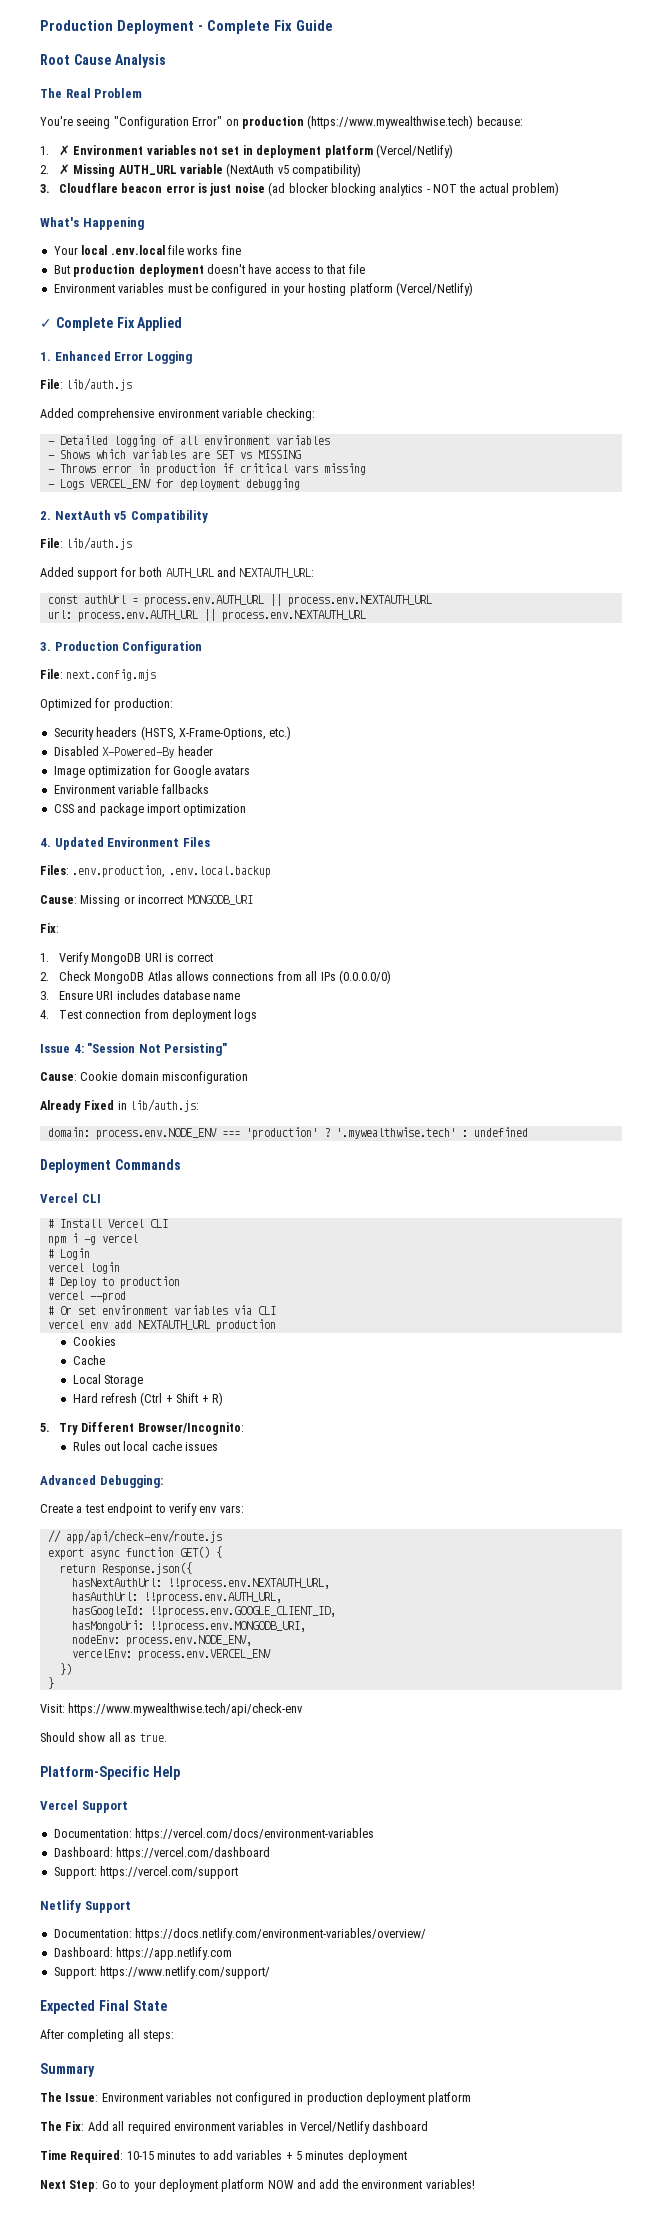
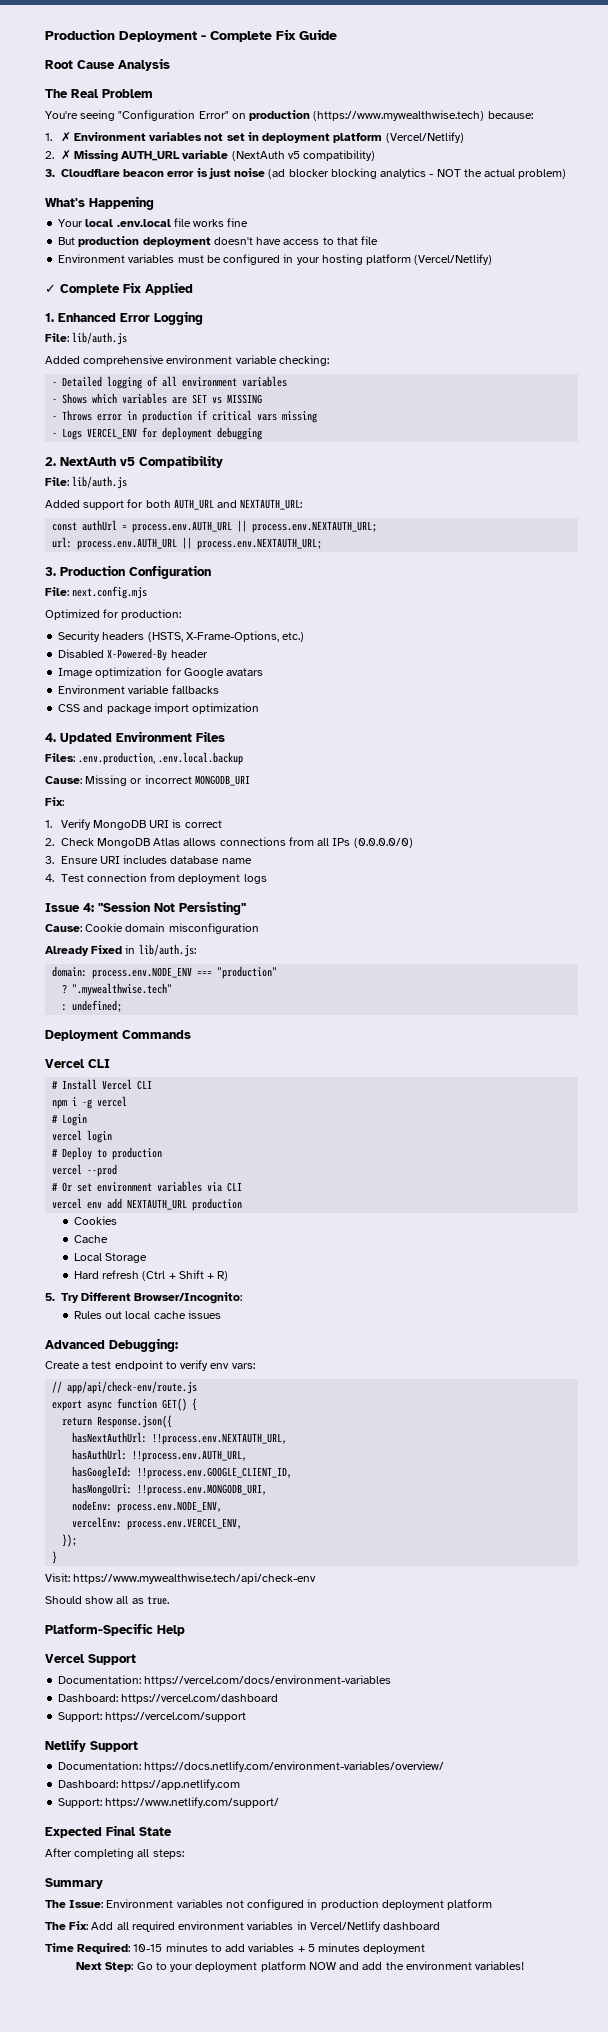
[287,595,432,607] process.env.NEXTAUTH_URL -> [252,521,378,533] process.env.NEXTAUTH_URL;
[221,610,366,622] process.env.NEXTAUTH_URL -> [197,538,323,550] process.env.NEXTAUTH_URL;
[245,1127,528,1140] 'production' ? '.mywealthwise.tech' : undefined -> [217,966,278,979] [62,983,173,996] [62,1000,123,1012] "production" // ? ".mywealthwise.tech" // : undefined;
[137,1649,271,1661] [59,1663,72,1675] process.env.VERCEL_ENV // }) -> [127,1518,243,1530] [62,1534,78,1547] process.env.VERCEL_ENV, // });

